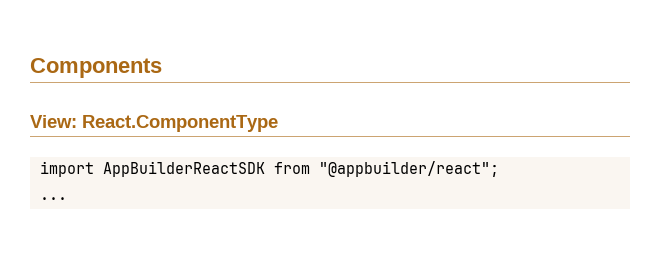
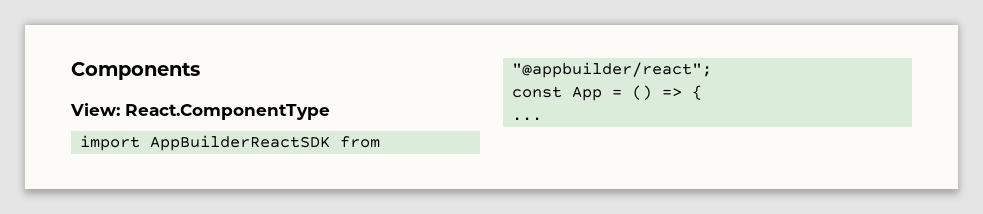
(500, 169) none -> [511,85,702,101] // const App = () => {

